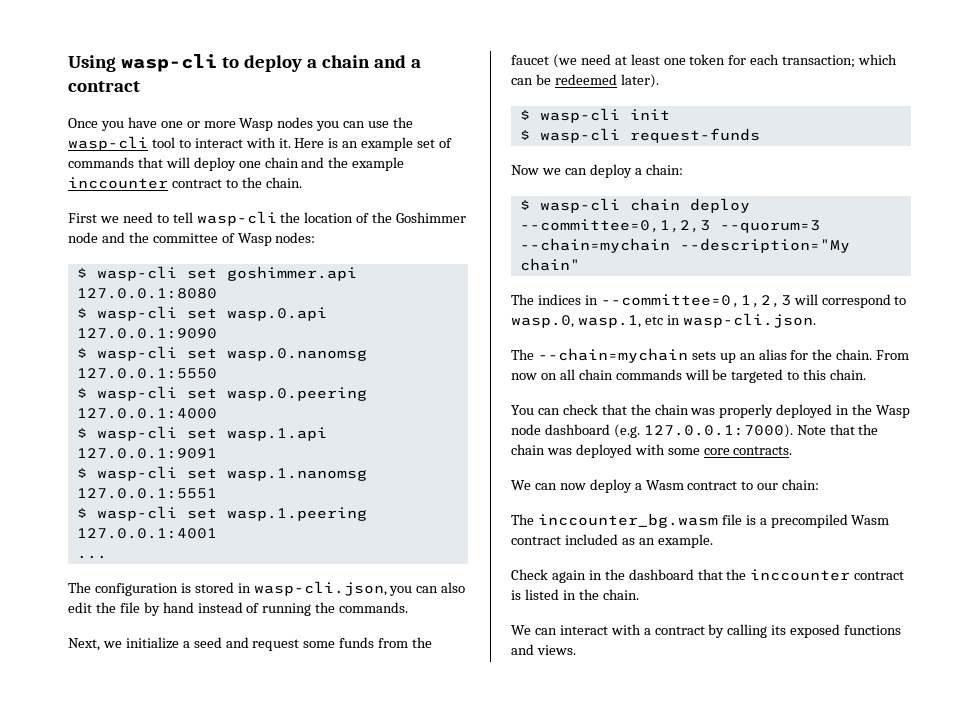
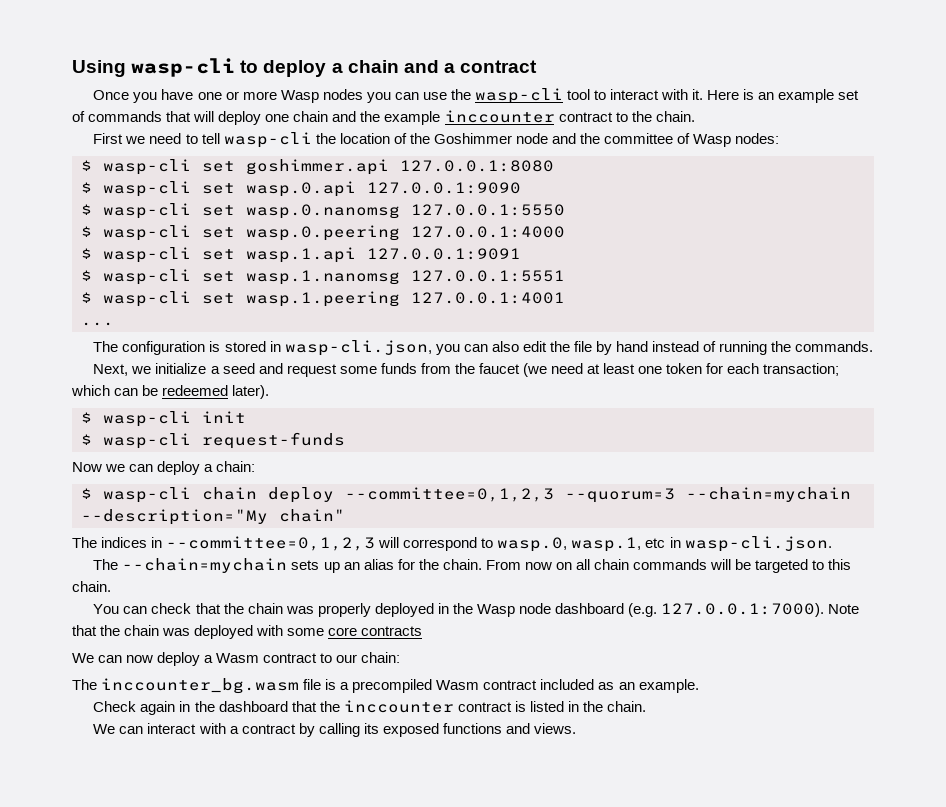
[733,446,793,455] contracts. -> [361,626,423,636] contracts

